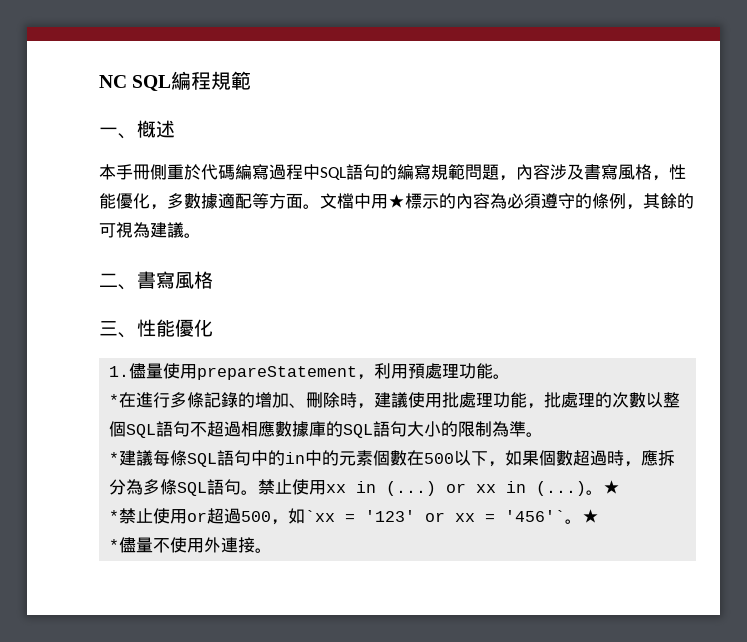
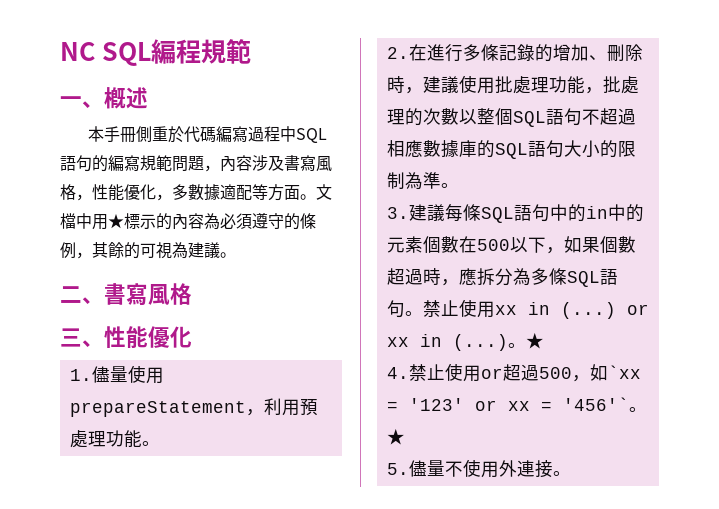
[109,394,120,406] * -> [386,47,409,59] 2.
[109,452,120,464] * -> [386,207,409,219] 3.
[109,510,120,522] * -> [386,367,409,379] 4.
[109,539,120,551] * -> [386,463,409,475] 5.

